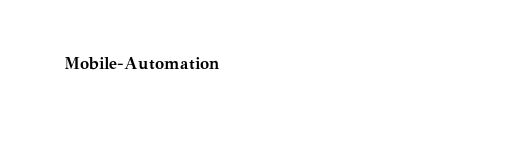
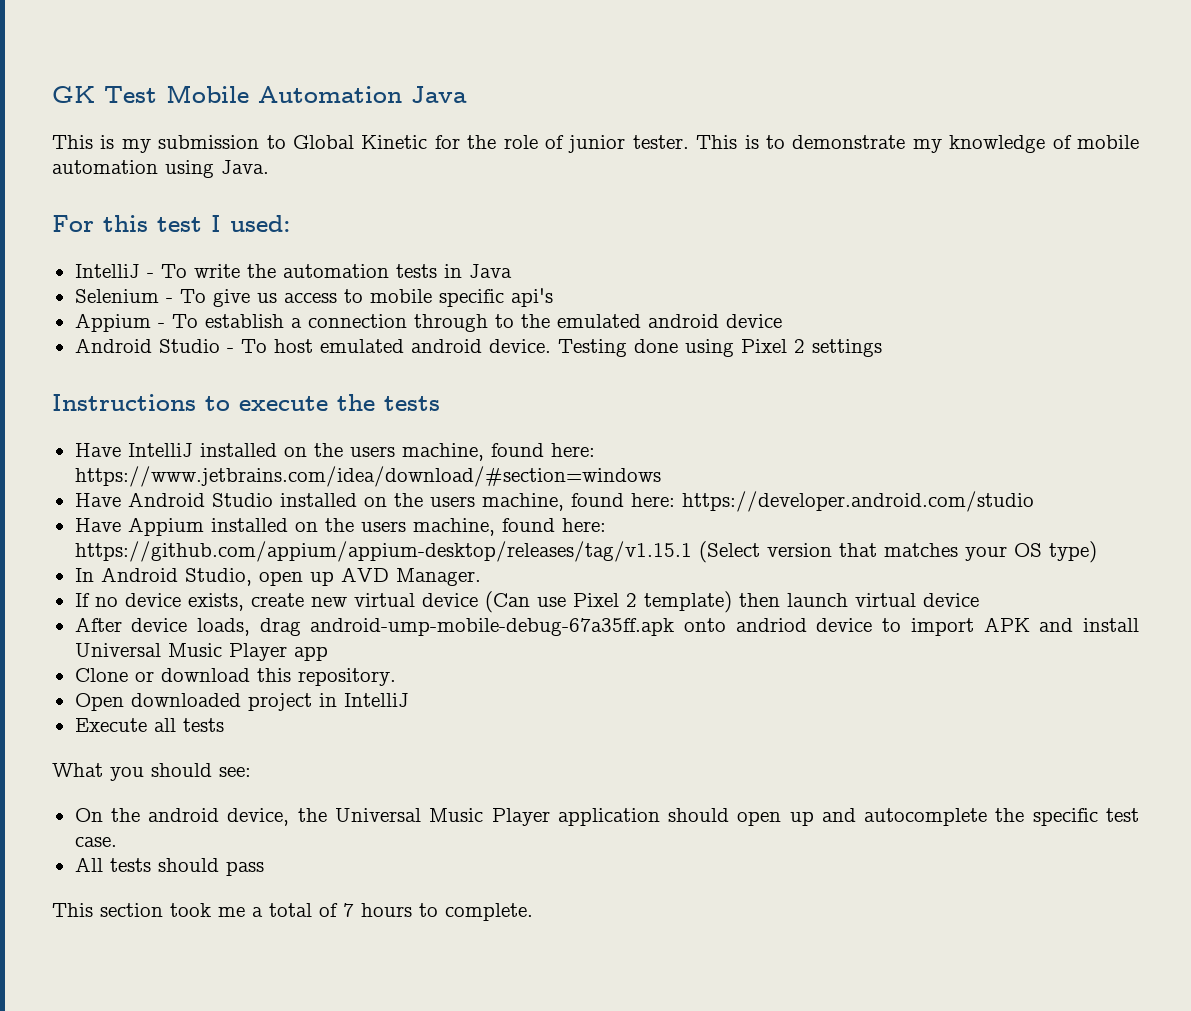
[64,57,220,70] Mobile-Automation -> [52,85,467,103] [52,135,1139,153] [52,160,269,178] [52,215,291,232] [74,264,512,278] [74,288,553,307] [74,313,782,332] [74,338,882,357] [52,394,440,411] [74,443,595,461] [74,466,661,487] [74,491,1034,512] [74,517,606,536] [74,541,1097,563] [74,567,481,586] [74,591,979,613] [74,617,1139,636] [74,643,328,661] [74,668,396,686] [74,693,409,711] [74,718,224,732] [52,763,251,781] [74,808,1140,826] [74,837,117,847] [74,857,264,876] [52,903,533,921] GK Test Mobile Automation Java // This is my submission to Global Kinetic for the role of junior tester. This is to demonstrate my knowledge of mobile automation using Java. // For this test I used: // IntelliJ - To write the automation tests in Java // Selenium - To give us access to mobile specific api's // Appium - To establish a connection through to the emulated android device // Android Studio - To host emulated android device. Testing done using Pixel 2 settings // Instructions to execute the tests // Have IntelliJ installed on the users machine, found here: https://www.jetbrains.com/idea/download/#section=windows // Have Android Studio installed on the users machine, found here: https://developer.android.com/studio // Have Appium installed on the users machine, found here: https://github.com/appium/appium-desktop/releases/tag/v1.15.1 (Select version that matches your OS type) // In Android Studio, open up AVD Manager. // If no device exists, create new virtual device (Can use Pixel 2 template) then launch virtual device // After device loads, drag android-ump-mobile-debug-67a35ff.apk onto andriod device to import APK and install Universal Music Player app // Clone or download this repository. // Open downloaded project in IntelliJ // Execute all tests // What you should see: // On the android device, the Universal Music Player application should open up and autocomplete the specific test case. // All tests should pass // This section took me a total of 7 hours to complete.

